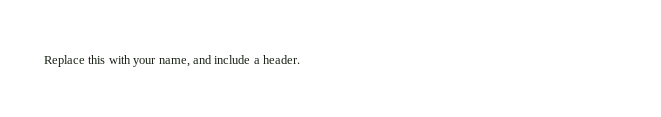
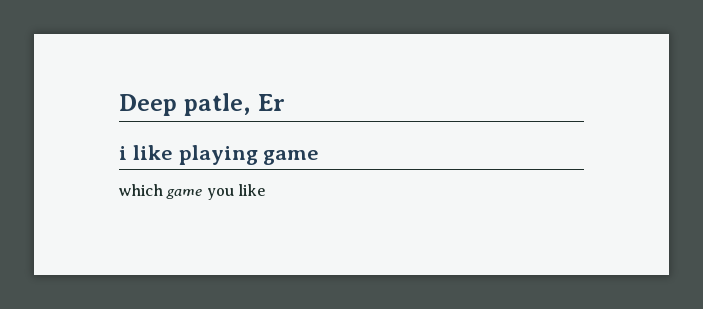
[44,55,300,67] Replace this with your name, and include a header. -> [119,93,285,116] [119,145,320,165] [119,184,266,200] Deep patle, Er // i like playing game // which game you like

